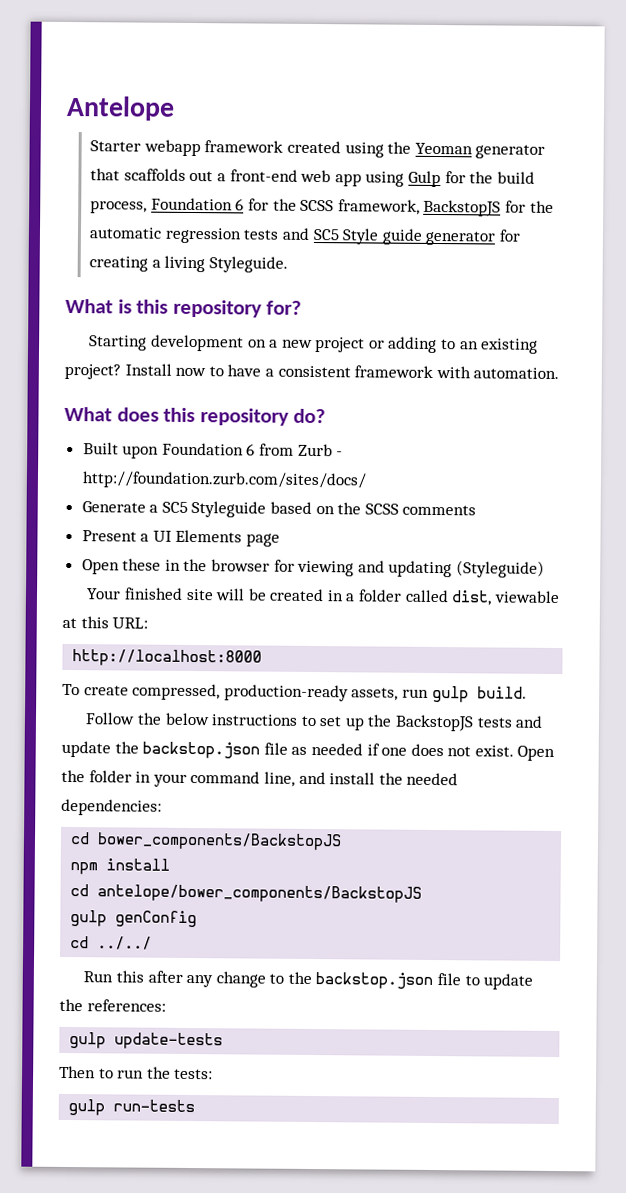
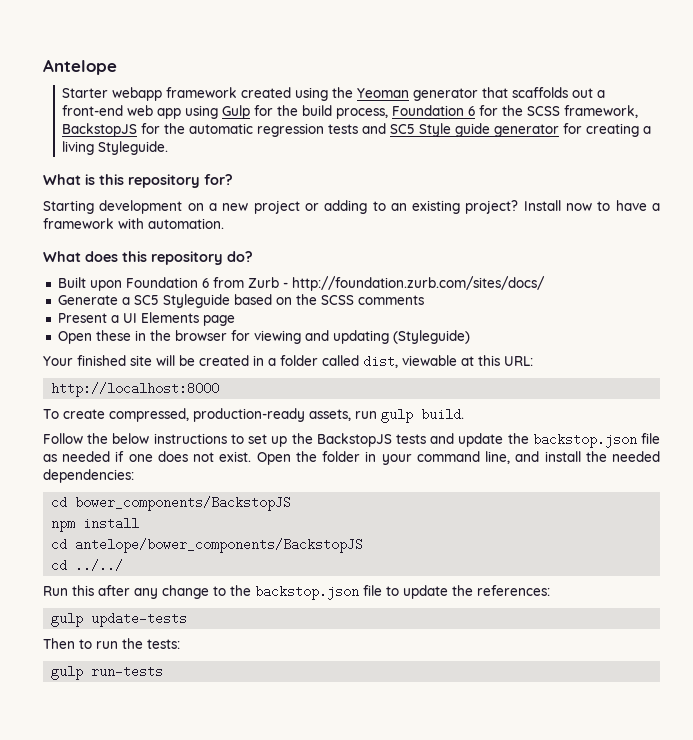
[277,365,351,378] consistent -> (660, 207) none
[70,910,198,928] // gulp genConfig -> (364, 545) none

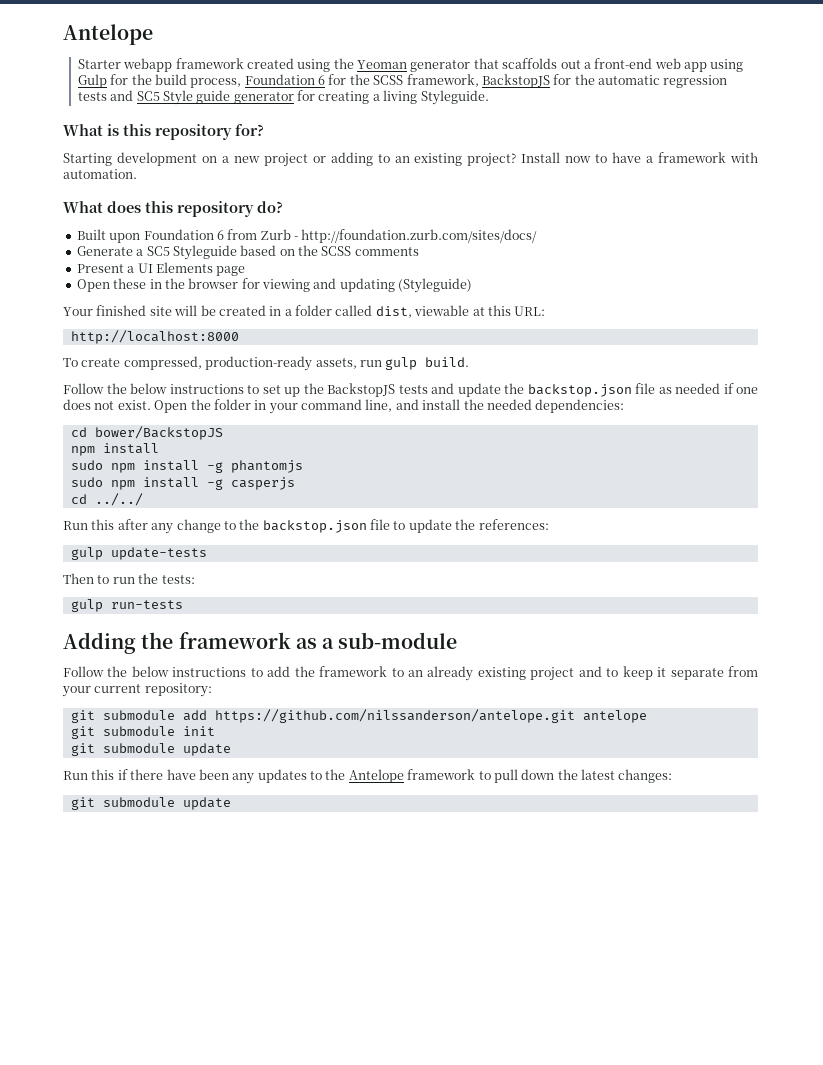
[75,496,292,511] bower_components/BackstopJS -> [94,426,223,440] bower/BackstopJS
[51,538,364,553] cd antelope/bower_components/BackstopJS -> [70,460,303,473] [70,477,295,490] sudo npm install -g phantomjs // sudo npm install -g casperjs
(164, 671) none -> [63,632,458,654] [63,666,759,681] [62,683,212,697] [70,709,647,723] [70,726,215,739] [70,743,231,756] [63,769,673,784] [70,797,231,810] // Adding the framework as a sub-module // Follow the below instructions to add the framework to an already existing project and to keep it separate from your current repository: // git submodule add https://github.com/nilssanderson/antelope.git antelope // git submodule init // git submodule update // Run this if there have been any updates to the Antelope framework to pull down the latest changes: // git submodule update

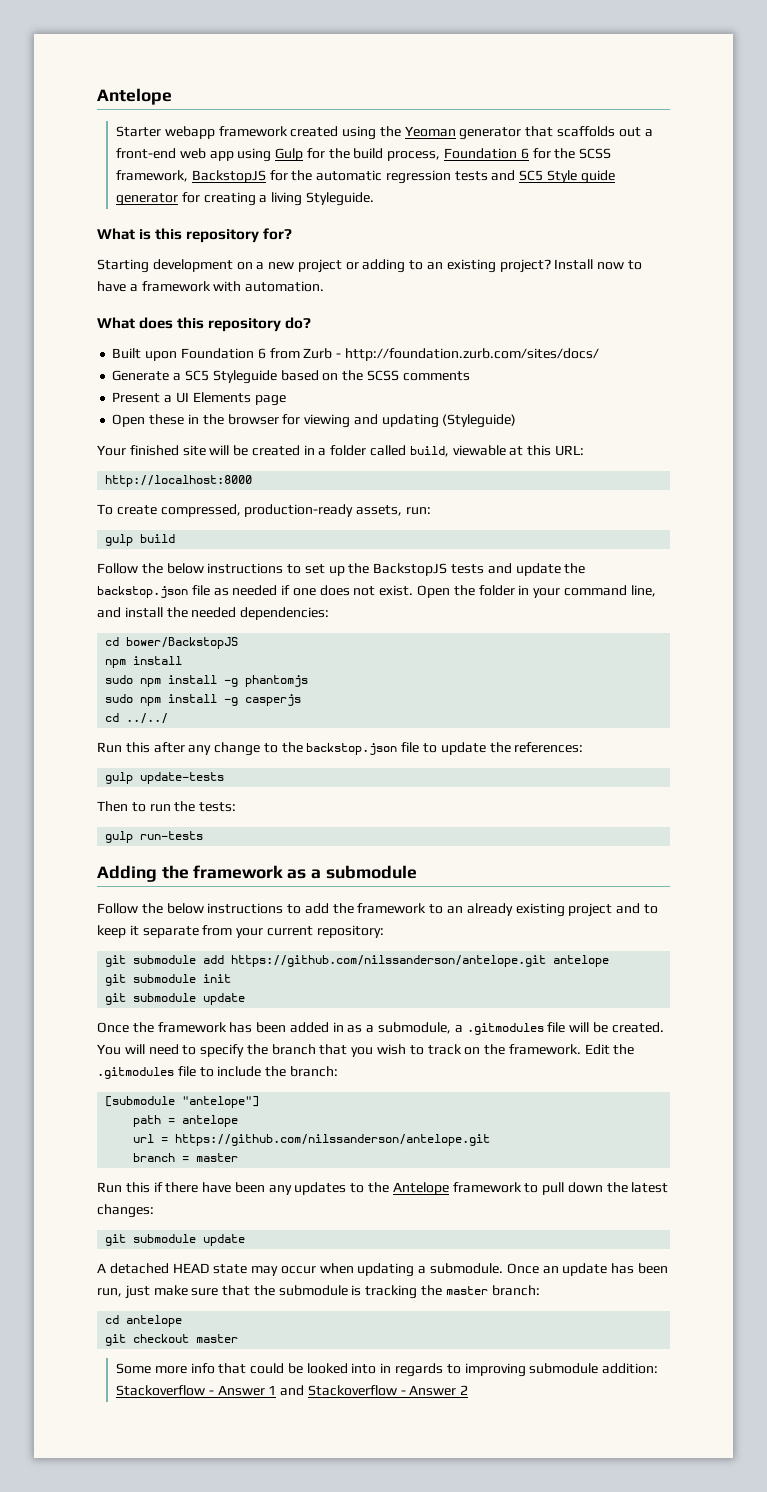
[375,306,412,318] dist, -> [409,446,449,457] build,
[359,357,470,370] run gulp build. -> [405,507,431,515] [105,534,176,546] run: // gulp build
[338,632,458,649] sub-module -> [325,865,417,879] submodule
(231, 749) none -> [97,1022,664,1035] [97,1044,635,1057] [97,1066,338,1079] [105,1096,260,1108] [133,1115,239,1127] [133,1134,491,1146] [133,1153,239,1162] // Once the framework has been added in as a submodule, a .gitmodules file will be created. You will need to specify the branch that you wish to track on the framework. Edit the .gitmodules file to include the branch: // [submodule "antelope"] // path = antelope // url = https://github.com/nilssanderson/antelope.git // branch = master
(231, 803) none -> [97,1263,668,1277] [97,1285,540,1299] [105,1315,183,1327] [105,1334,239,1346] [115,1363,659,1377] [115,1385,469,1396] // A detached HEAD state may occur when updating a submodule. Once an update has been run, just make sure that the submodule is tracking the master branch: // cd antelope // git checkout master // Some more info that could be looked into in regards to improving submodule addition: Stackoverflow - Answer 1 and Stackoverflow - Answer 2

